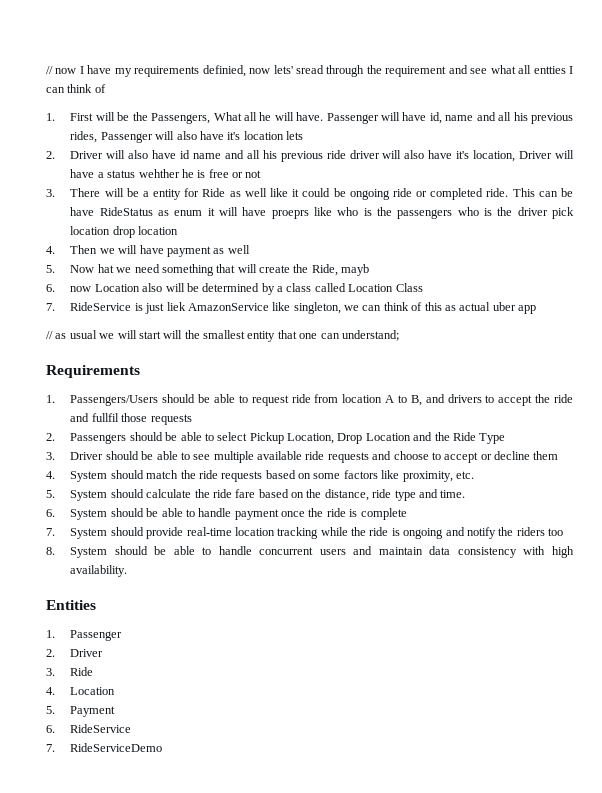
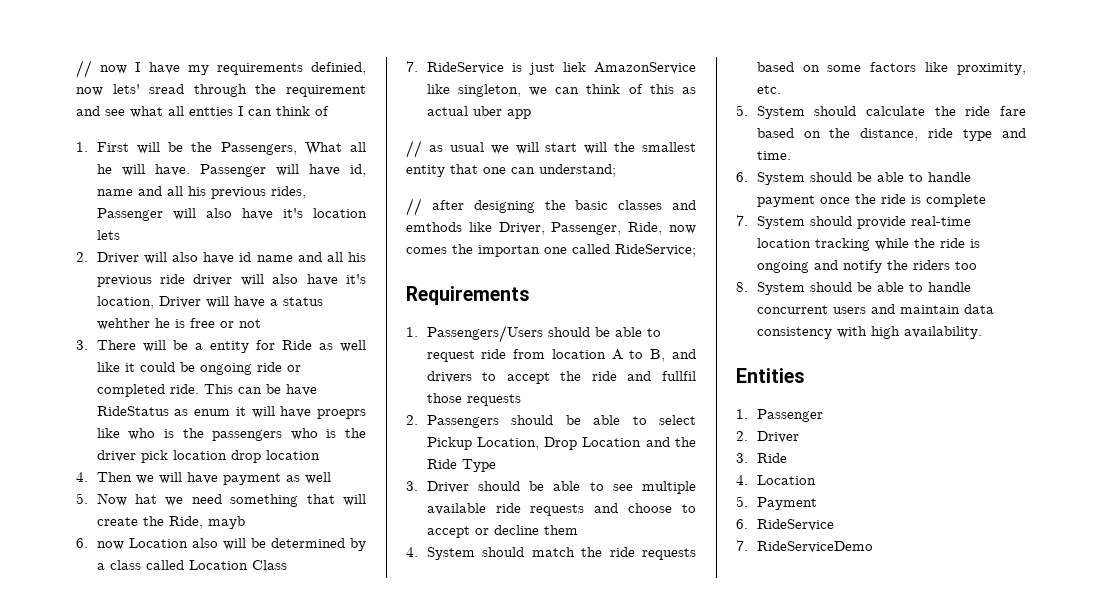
(399, 335) none -> [406,198,696,216] [406,222,696,235] [406,244,696,257] // // after designing the basic classes and emthods like Driver, Passenger, Ride, now comes the importan one called RideService;

